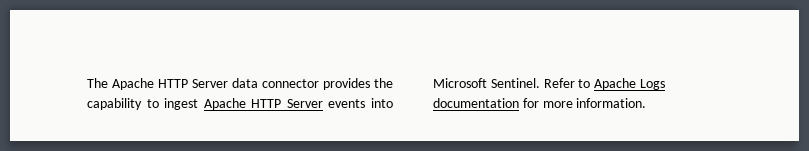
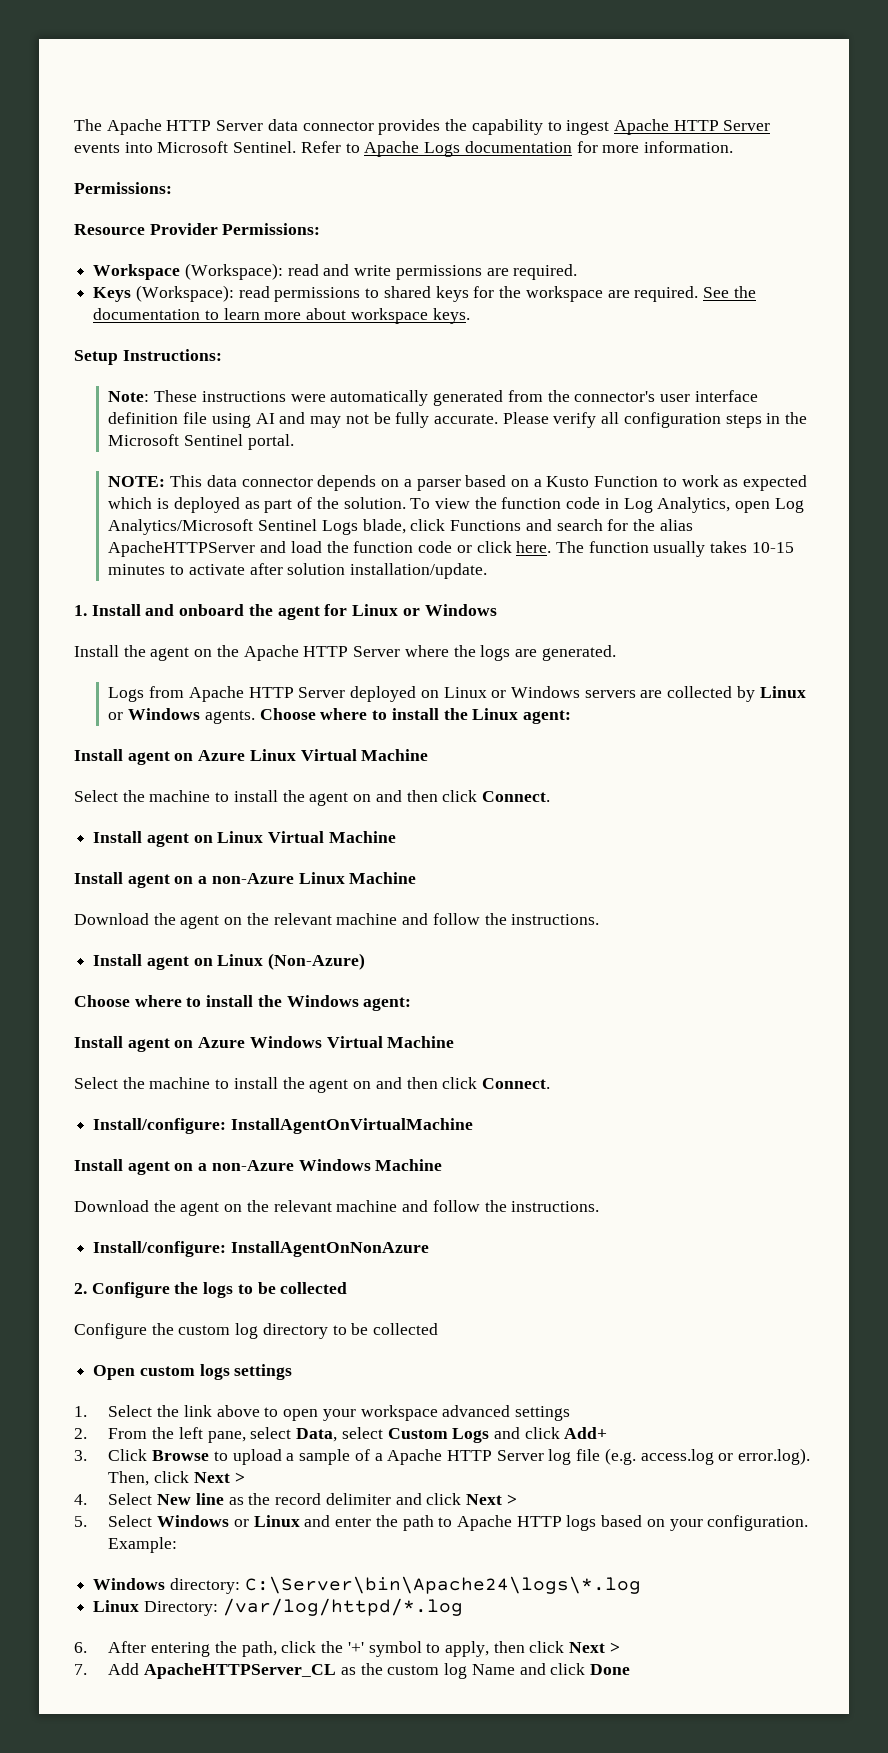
(647, 103) none -> [74,182,172,194] [74,223,321,235] [93,263,578,280] [93,285,756,302] [93,308,470,324] [74,349,222,365] [108,390,758,406] [108,412,808,428] [108,434,294,450] [108,475,808,491] [108,497,804,513] [108,519,693,535] [108,541,794,557] [108,563,488,579] [74,604,497,620] [74,645,616,661] [108,686,806,702] [108,708,571,724] [74,749,429,765] [74,790,550,806] [93,831,396,847] [74,872,417,888] [74,913,600,929] [93,953,366,970] [74,995,412,1011] [74,1036,455,1052] [74,1077,550,1093] [93,1118,473,1134] [74,1159,443,1175] [74,1200,600,1216] [93,1241,429,1257] [74,1282,348,1298] [74,1323,439,1339] [93,1364,293,1380] [74,1405,570,1421] [74,1427,608,1443] [74,1448,811,1465] [108,1471,245,1486] [74,1493,517,1505] [74,1515,809,1531] [108,1537,178,1553] [93,1576,641,1594] [93,1598,463,1616] [74,1641,620,1657] [74,1663,630,1679] // Permissions: // Resource Provider Permissions: // Workspace (Workspace): read and write permissions are required. // Keys (Workspace): read permissions to shared keys for the workspace are required. See the documentation to learn more about workspace keys. // Setup Instructions: // Note: These instructions were automatically generated from the connector's user interface definition file using AI and may not be fully accurate. Please verify all configuration steps in the Microsoft Sentinel portal. // NOTE: This data connector depends on a parser based on a Kusto Function to work as expected which is deployed as part of the solution. To view the function code in Log Analytics, open Log Analytics/Microsoft Sentinel Logs blade, click Functions and search for the alias ApacheHTTPServer and load the function code or click here. The function usually takes 10-15 minutes to activate after solution installation/update. // 1. Install and onboard the agent for Linux or Windows // Install the agent on the Apache HTTP Server where the logs are generated. // Logs from Apache HTTP Server deployed on Linux or Windows servers are collected by Linux or Windows agents. Choose where to install the Linux agent: // Install agent on Azure Linux Virtual Machine // Select the machine to install the agent on and then click Connect. // Install agent on Linux Virtual Machine // Install agent on a non-Azure Linux Machine // Download the agent on the relevant machine and follow the instructions. // Install agent on Linux (Non-Azure) // Choose where to install the Windows agent: // Install agent on Azure Windows Virtual Machine // Select the machine to install the agent on and then click Connect. // Install/configure: InstallAgentOnVirtualMachine // Install agent on a non-Azure Windows Machine // Download the agent on the relevant machine and follow the instructions. // Install/configure: InstallAgentOnNonAzure // 2. Configure the logs to be collected // Configure the custom log directory to be collected // Open custom logs settings // 1. Select the link above to open your workspace advanced settings // 2. From the left pane, select Data, select Custom Logs and click Add+ // 3. Click Browse to upload a sample of a Apache HTTP Server log file (e.g. access.log or error.log). Then, click Next > // 4. Select New line as the record delimiter and click Next > // 5. Select Windows or Linux and enter the path to Apache HTTP logs based on your configuration. Example: // Windows directory: C:\Server\bin\Apache24\logs\*.log // Linux Directory: /var/log/httpd/*.log // 6. After entering the path, click the '+' symbol to apply, then click Next > // 7. Add ApacheHTTPServer_CL as the custom log Name and click Done

